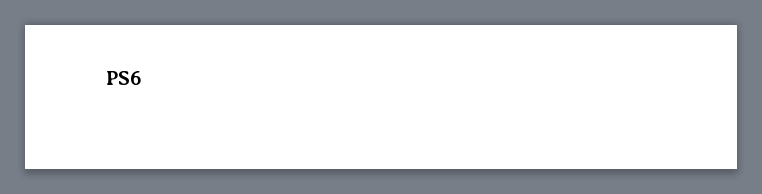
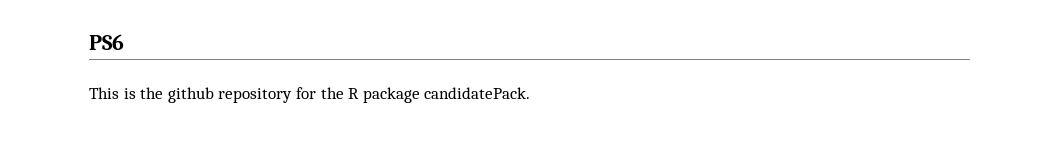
(142, 78) none -> [89,87,531,103] // This is the github repository for the R package candidatePack.

